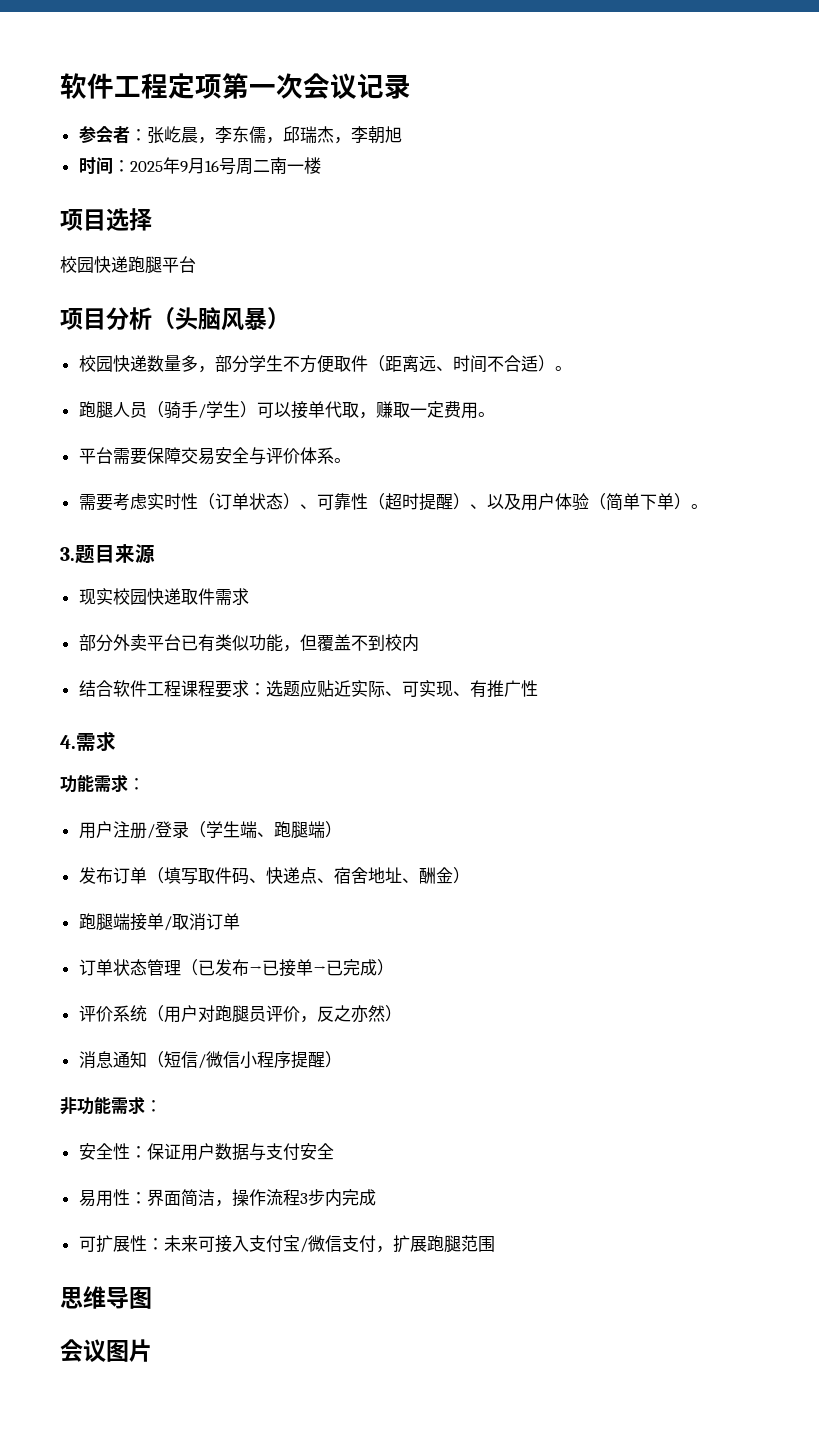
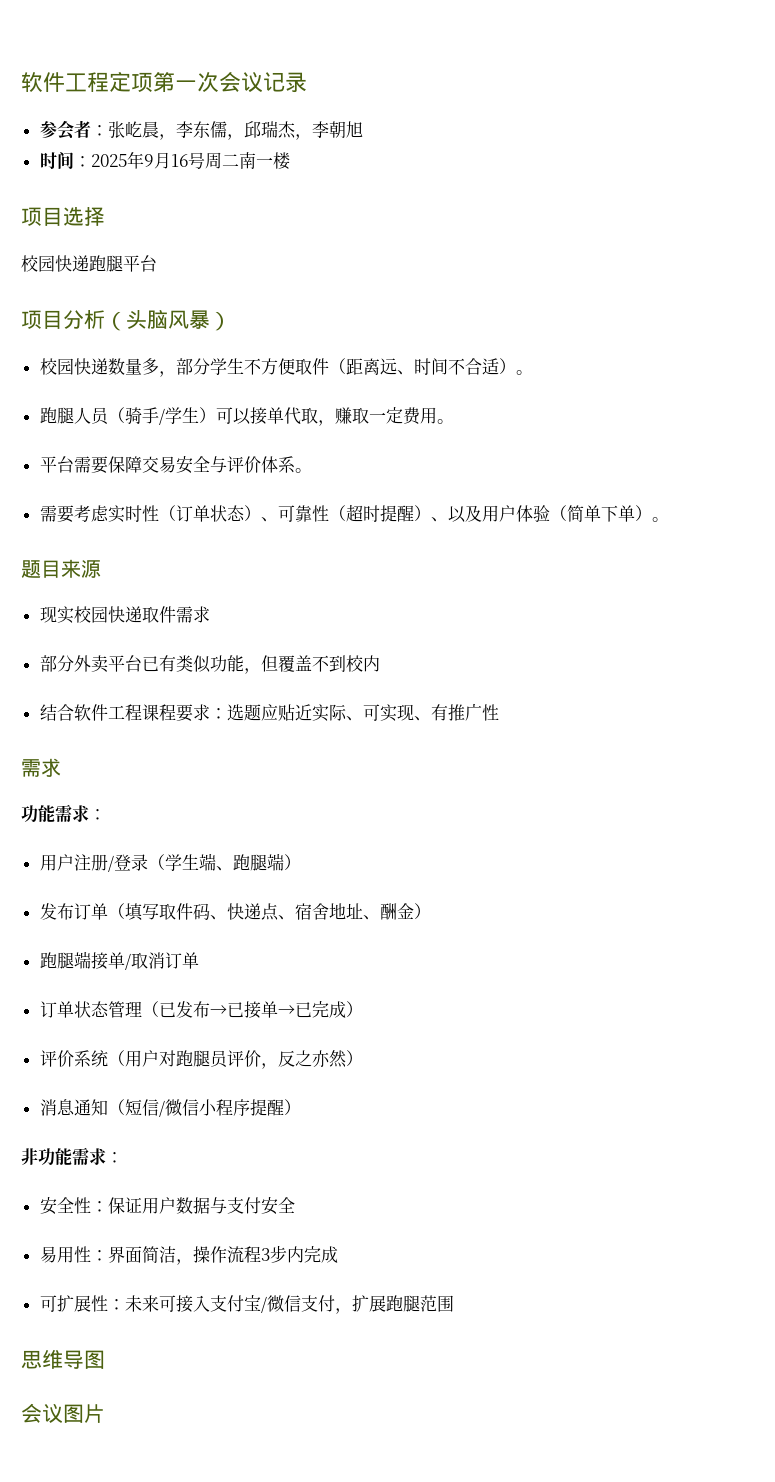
[60,547,75,561] 3. -> (669, 519) none
[60,735,76,749] 4. -> (499, 712) none

